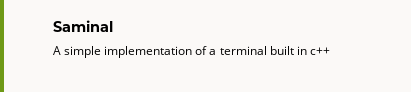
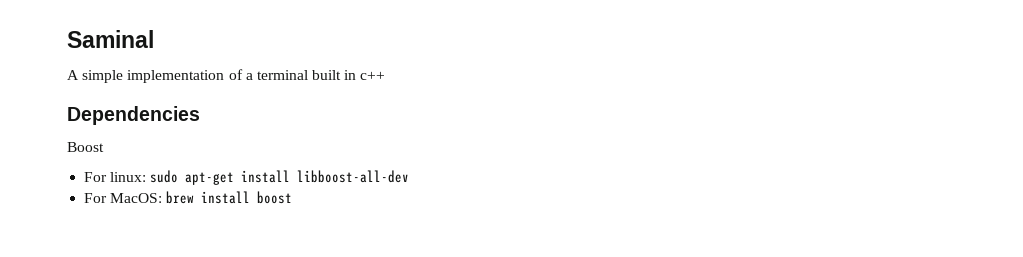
(330, 51) none -> [67,106,200,125] [67,142,104,152] [84,170,410,185] [84,191,293,204] // Dependencies // Boost // For linux: sudo apt-get install libboost-all-dev // For MacOS: brew install boost

